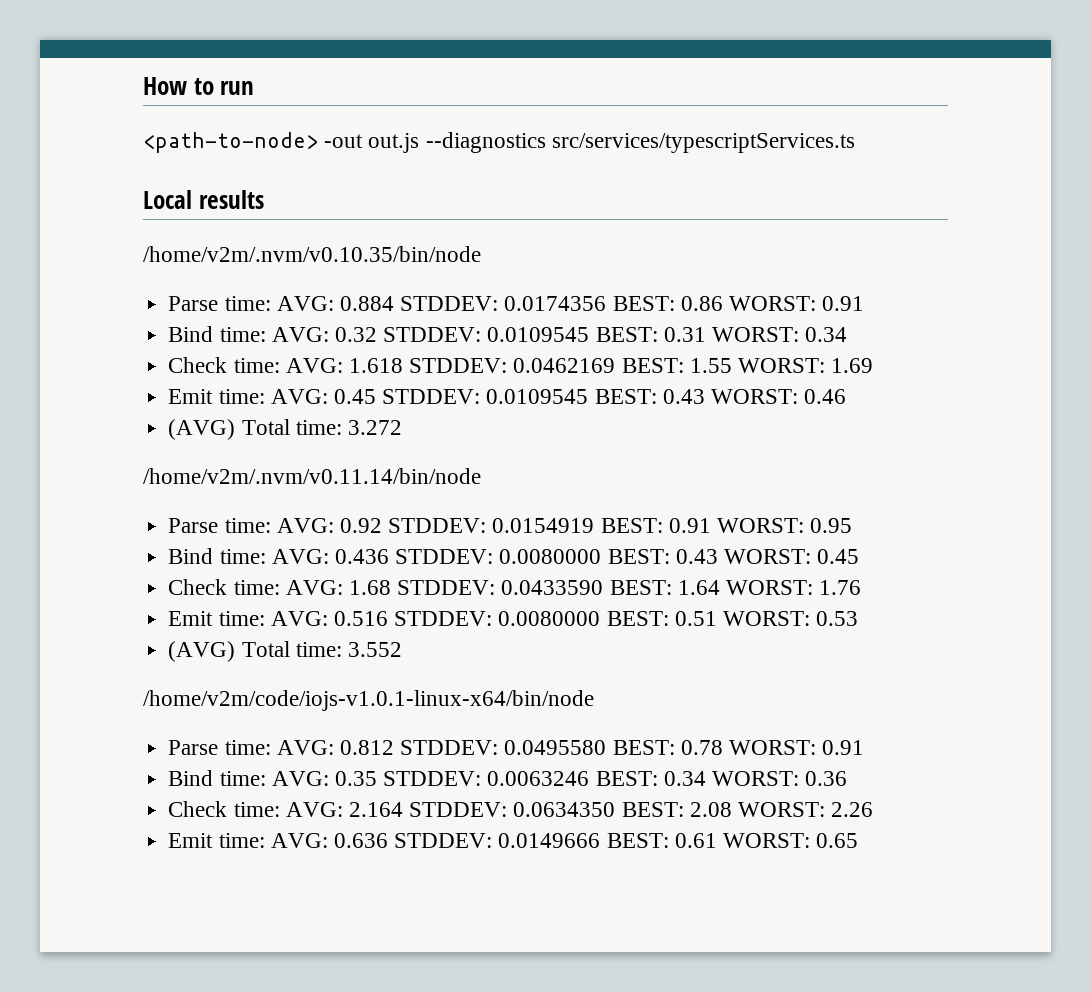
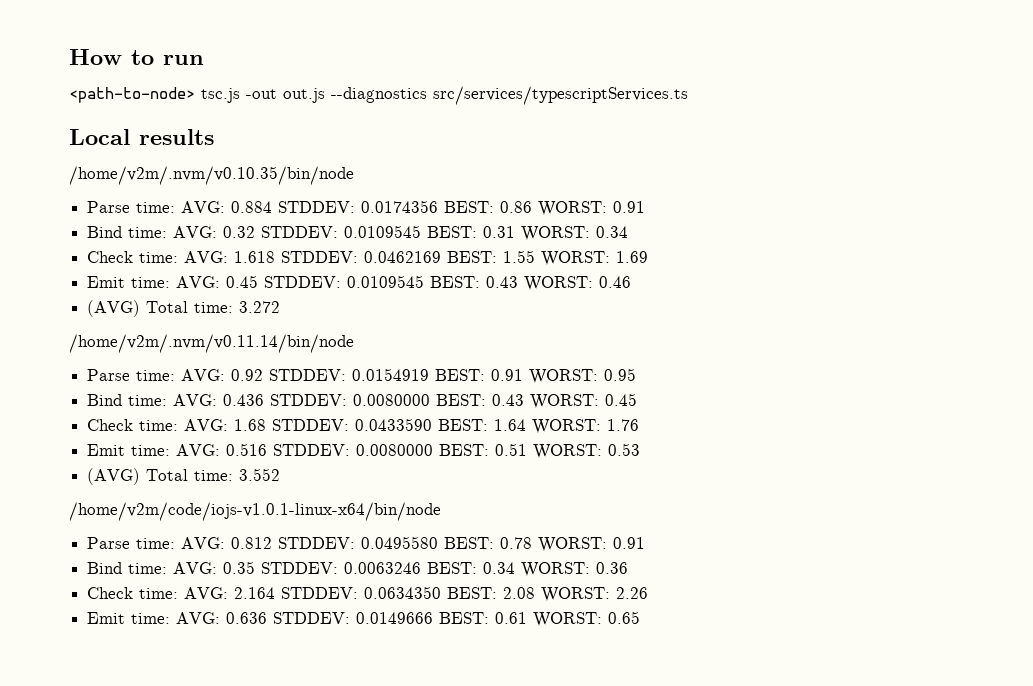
(318, 142) none -> [201,88,240,103] tsc.js

